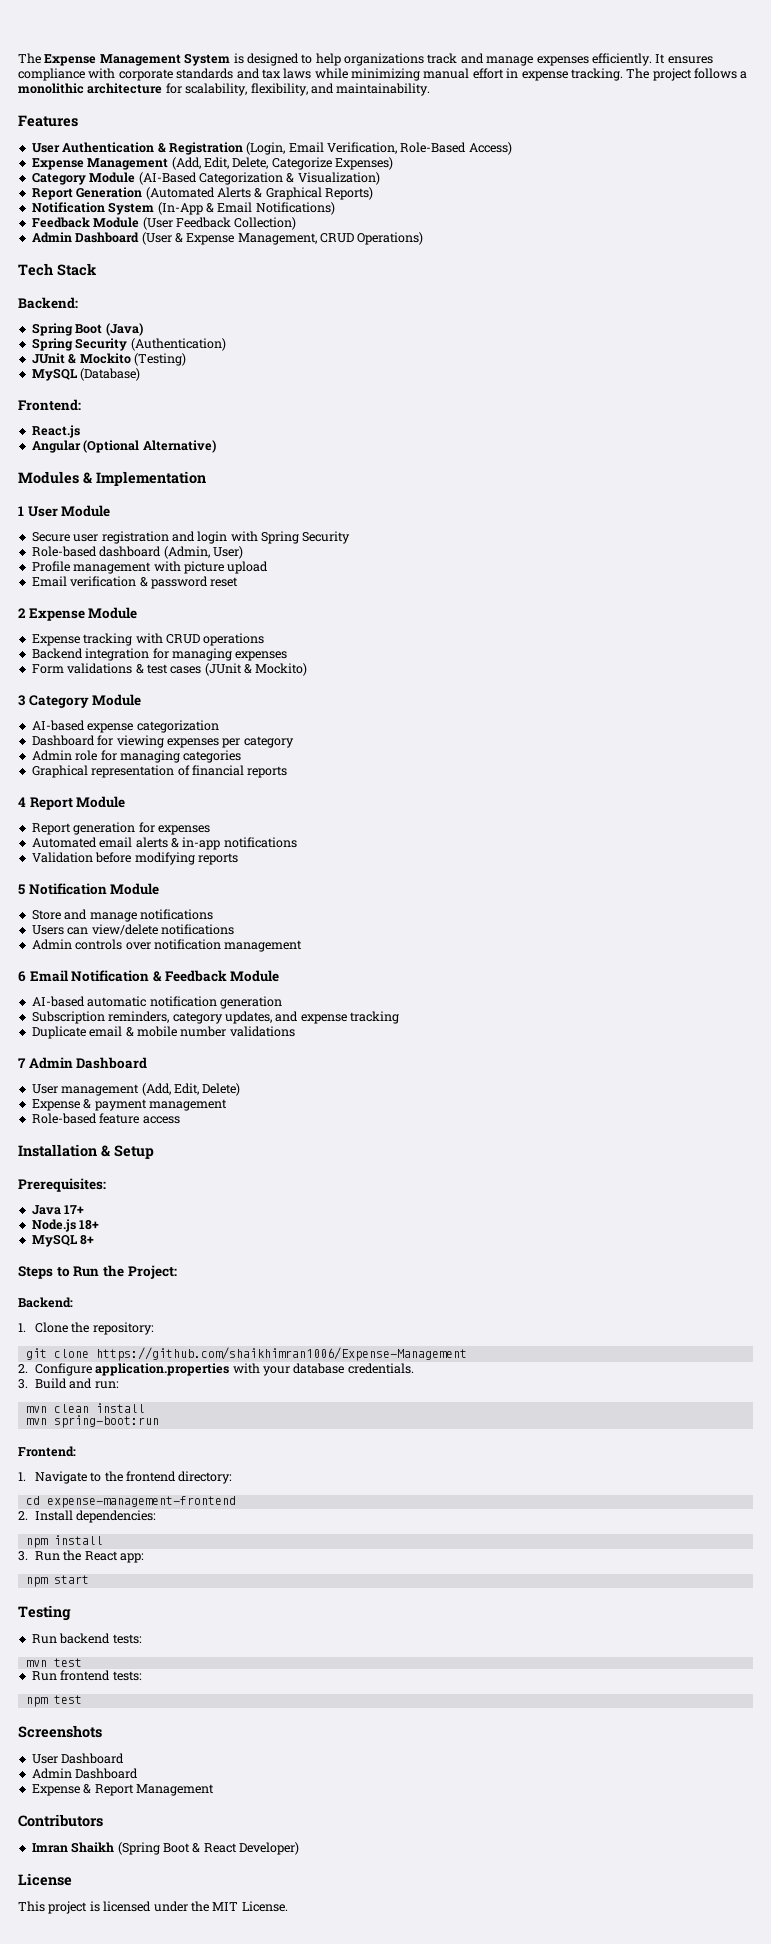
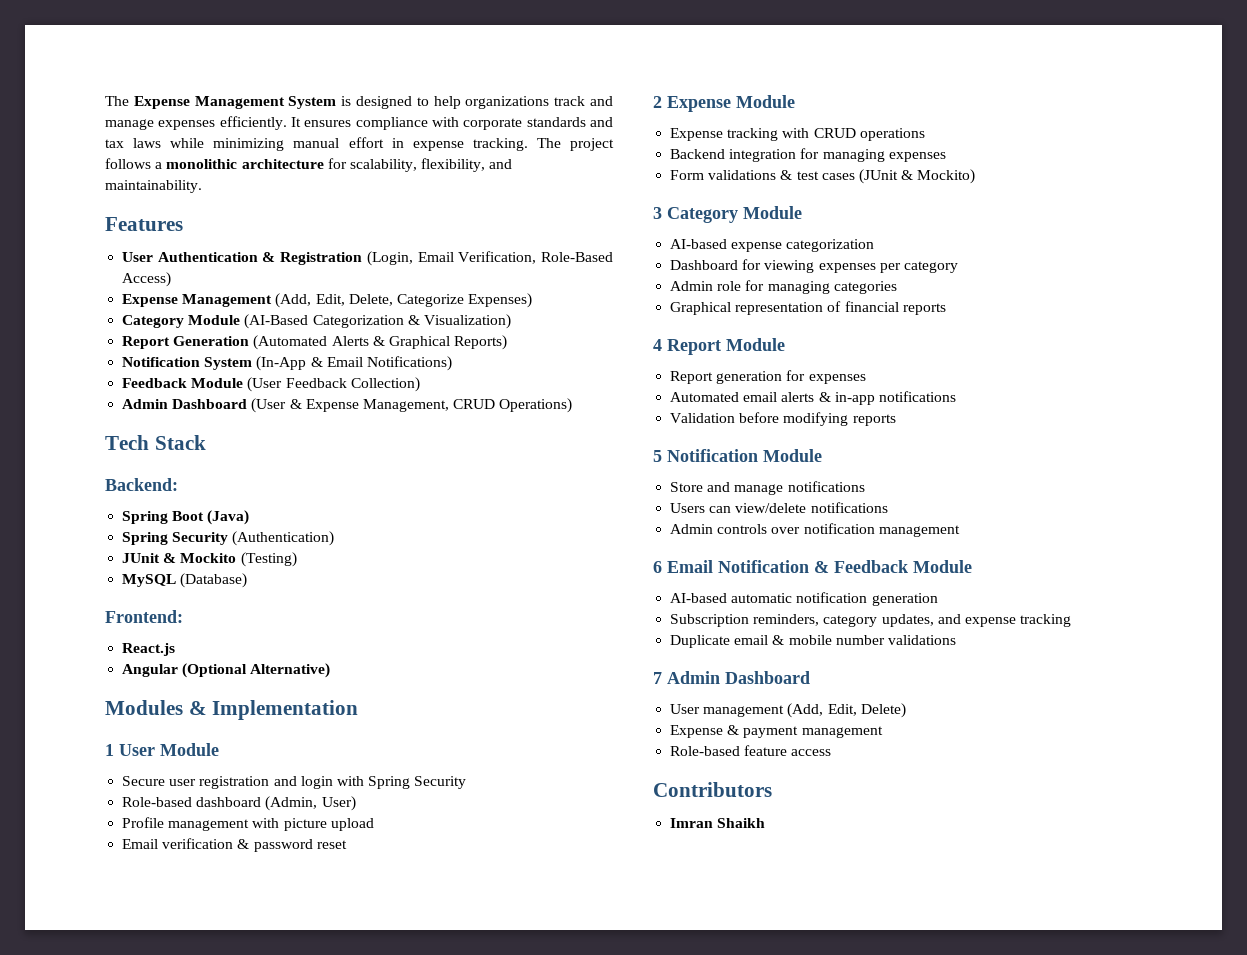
[18,1144,154,1159] [18,1178,106,1192] [31,1205,85,1215] [31,1219,100,1232] [31,1234,95,1247] [18,1265,177,1279] [18,1297,73,1308] [18,1322,154,1335] [25,1347,467,1361] [18,1363,414,1376] [18,1378,119,1389] [25,1403,145,1413] [25,1415,159,1428] [18,1446,76,1457] [18,1471,233,1484] [25,1496,236,1508] [18,1510,157,1523] [25,1535,103,1548] [18,1550,144,1563] [25,1575,89,1587] [18,1605,71,1621] [31,1633,142,1644] [25,1658,82,1667] [31,1670,142,1681] [25,1695,82,1707] [18,1725,102,1738] [31,1753,125,1764] [31,1768,139,1779] [31,1784,214,1796] [18,1814,103,1827] [31,1842,299,1855] [18,1873,72,1886] [18,1901,288,1914] Installation & Setup // Prerequisites: // Java 17+ // Node.js 18+ // MySQL 8+ // Steps to Run the Project: // Backend: // 1. Clone the repository: // git clone https://github.com/shaikhimran1006/Expense-Management // 2. Configure application.properties with your database credentials. // 3. Build and run: // mvn clean install // mvn spring-boot:run // Frontend: // 1. Navigate to the frontend directory: // cd expense-management-frontend // 2. Install dependencies: // npm install // 3. Run the React app: // npm start // Testing // Run backend tests: // mvn test // Run frontend tests: // npm test // Screenshots // User Dashboard // Admin Dashboard // Expense & Report Management // Contributors // Imran Shaikh (Spring Boot & React Developer) // License // This project is licensed under the MIT License. -> [653,782,772,797] [670,818,766,828] Contributors // Imran Shaikh

